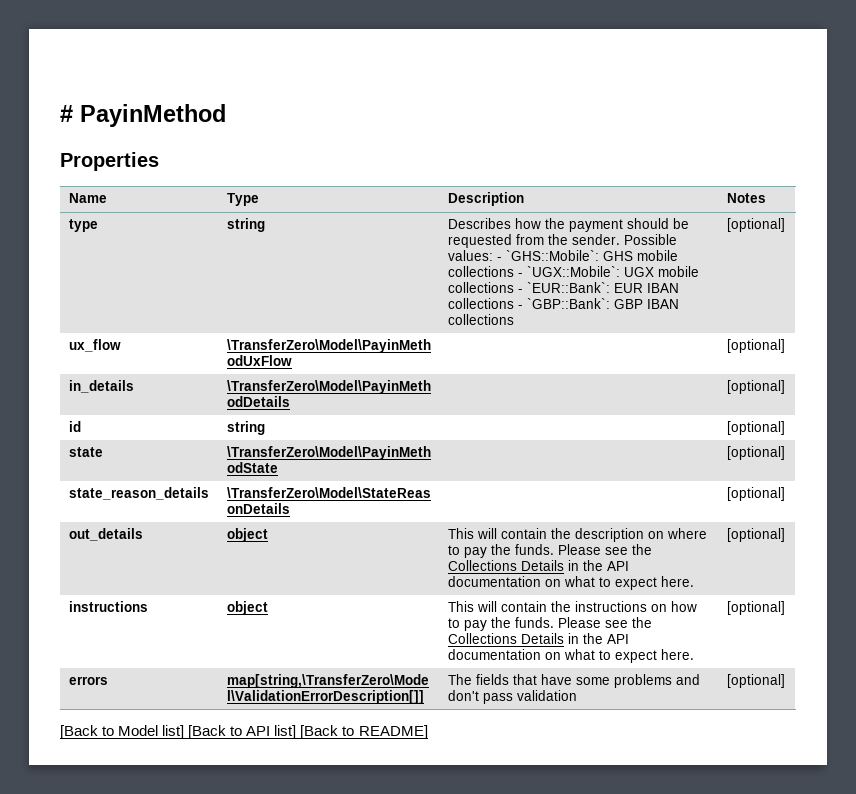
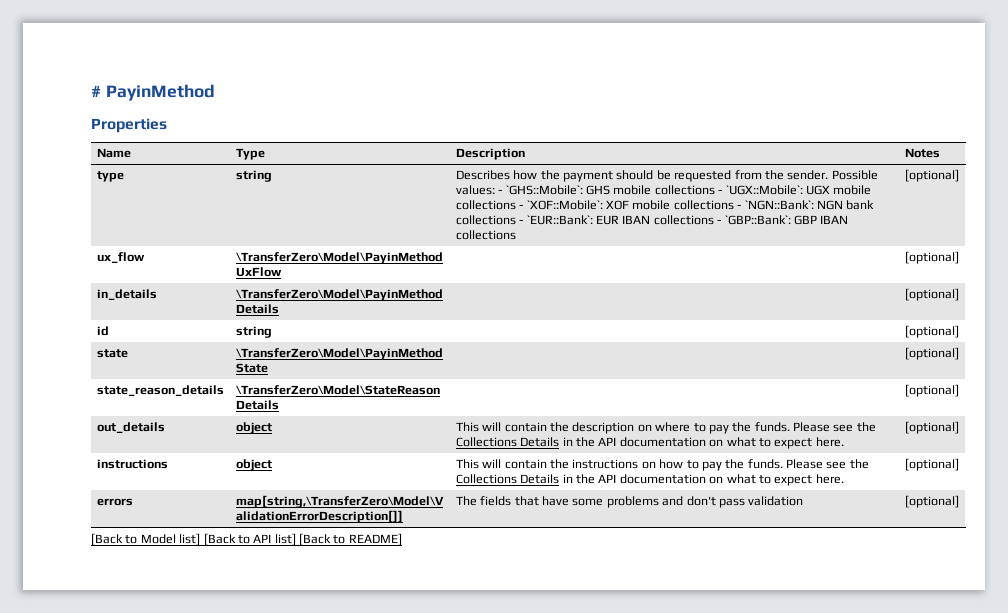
(523, 291) none -> [526,200,875,210] [455,215,524,225] `XOF::Mobile`: XOF mobile collections - `NGN::Bank`: NGN bank collections -

